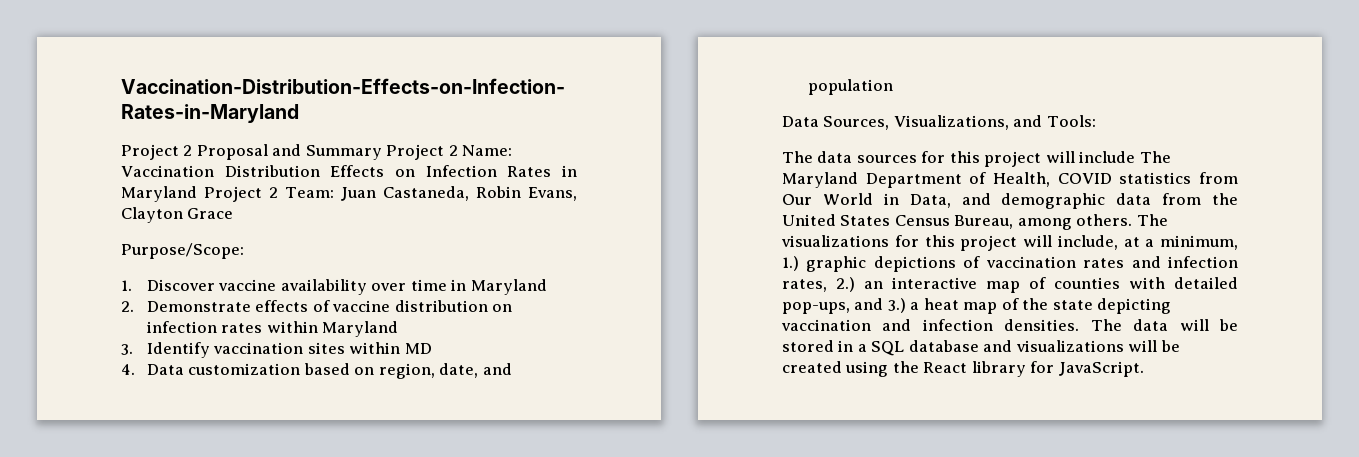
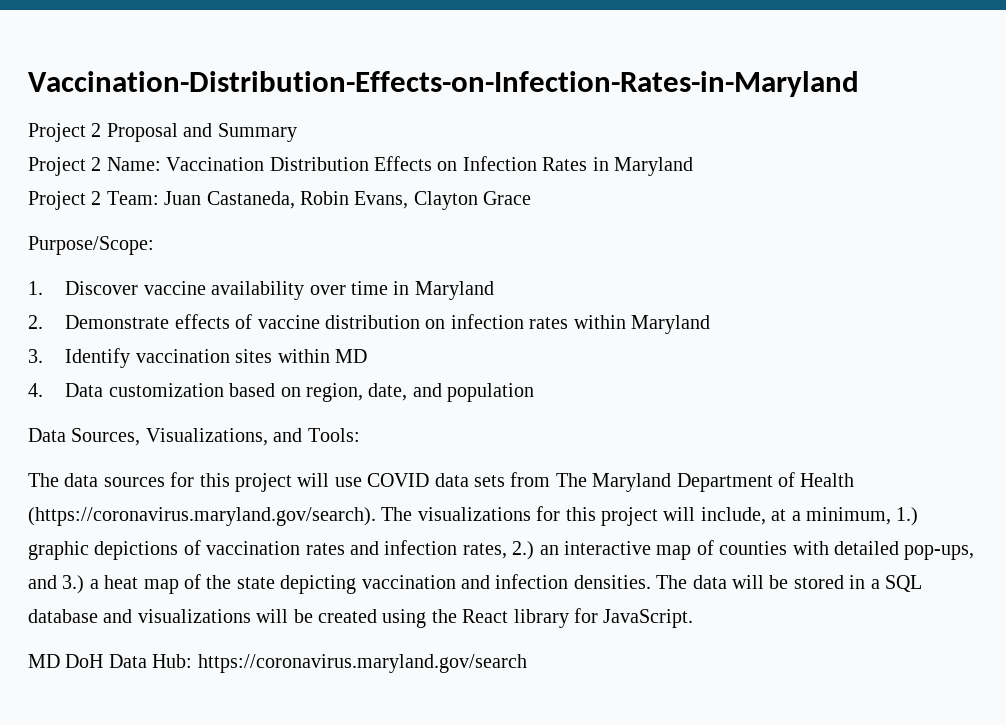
(382, 152) none -> (297, 132) //
(197, 194) none -> (693, 166) //
[1079,151,1171,163] [782,172,1238,188] [782,193,1238,209] [782,214,1133,230] include The Maryland Department of Health, COVID statistics from Our World in Data, and demographic data from the United States Census Bureau, among others. -> [334,472,855,492] [28,507,376,526] use COVID data sets from The Maryland Department of Health (https://coronavirus.maryland.gov/search).
(1144, 369) none -> [28,654,527,673] // MD DoH Data Hub: https://coronavirus.maryland.gov/search

